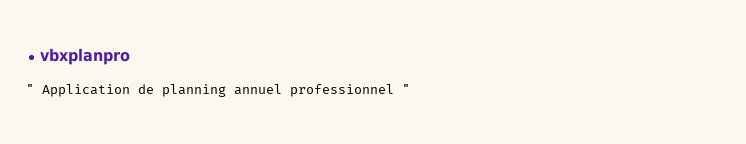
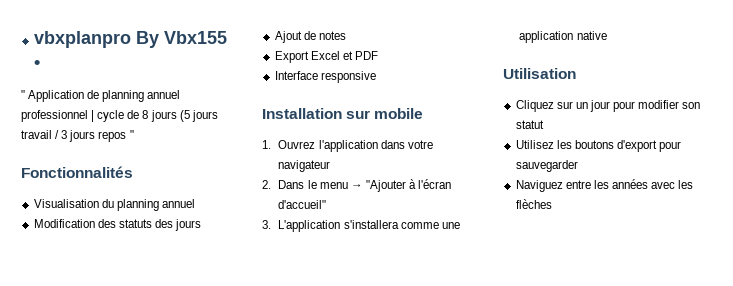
(131, 56) none -> [135,31,227,48] [33,60,40,68] By Vbx155 •
[402,84,410,94] " -> [91,110,218,122] [21,130,134,142] [21,166,133,178] [33,199,195,211] [33,219,202,231] [274,31,346,43] [274,51,378,63] [274,71,376,83] [262,108,424,119] [262,140,433,152] [278,160,331,172] [262,179,452,192] [278,200,327,209] [262,220,460,232] [519,31,607,43] [503,68,576,79] [515,100,701,112] [515,120,544,129] [515,140,682,152] [515,160,578,172] [515,179,694,192] [515,199,552,209] | cycle de 8 jours (5 jours travail / 3 jours repos " // Fonctionnalités // Visualisation du planning annuel // Modification des statuts des jours // Ajout de notes // Export Excel et PDF // Interface responsive // Installation sur mobile // 1. Ouvrez l'application dans votre navigateur // 2. Dans le menu → "Ajouter à l'écran d'accueil" // 3. L'application s'installera comme une application native // Utilisation // Cliquez sur un jour pour modifier son statut // Utilisez les boutons d'export pour sauvegarder // Naviguez entre les années avec les flèches

